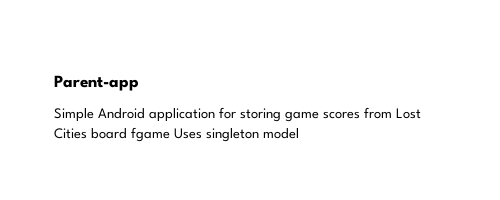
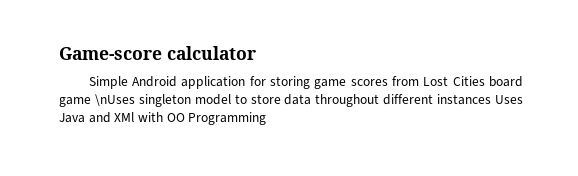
[54,75,139,91] Parent-app -> [59,46,256,60] Game-score calculator
[131,127,299,142] fgame Uses singleton model -> [59,94,523,107] [59,112,267,125] game \nUses singleton model to store data throughout different instances Uses Java and XMl with OO Programming

